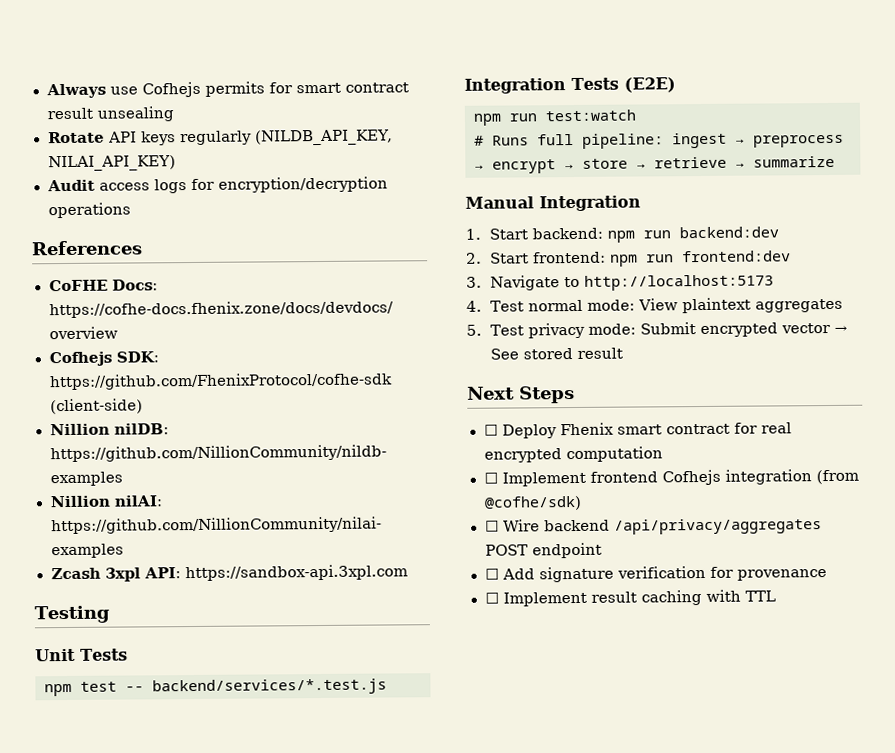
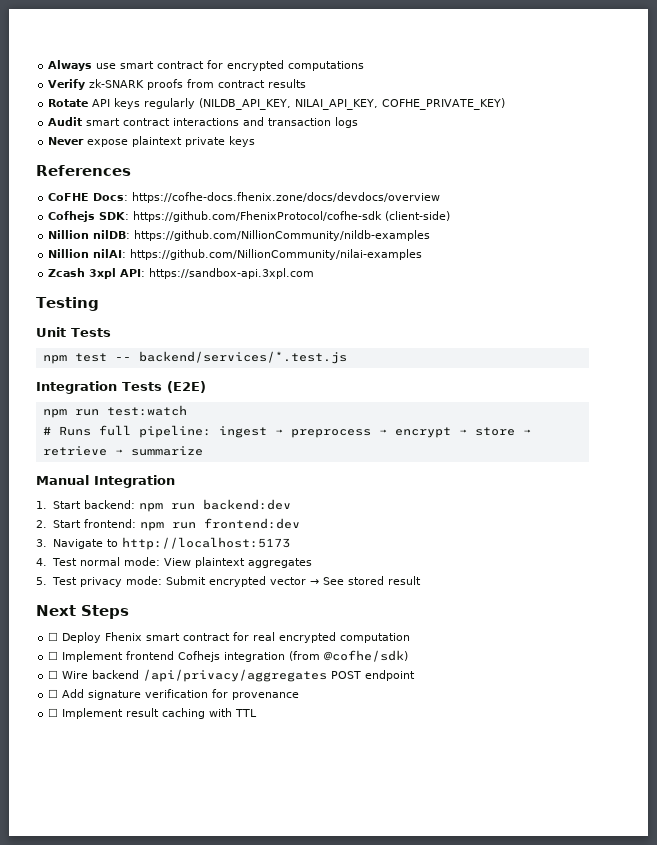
[141,81,409,98] [46,106,174,122] Cofhejs permits for smart contract result unsealing -> [120,60,365,71] [48,79,307,90] smart contract for encrypted computations // Verify zk-SNARK proofs from contract results
[47,155,176,172] NILAI_API_KEY) -> [295,98,506,110] NILAI_API_KEY, COFHE_PRIVATE_KEY)
[98,176,388,194] [47,202,131,219] access logs for encryption/decryption operations -> [86,117,359,128] [48,136,256,147] smart contract interactions and transaction logs // Never expose plaintext private keys

